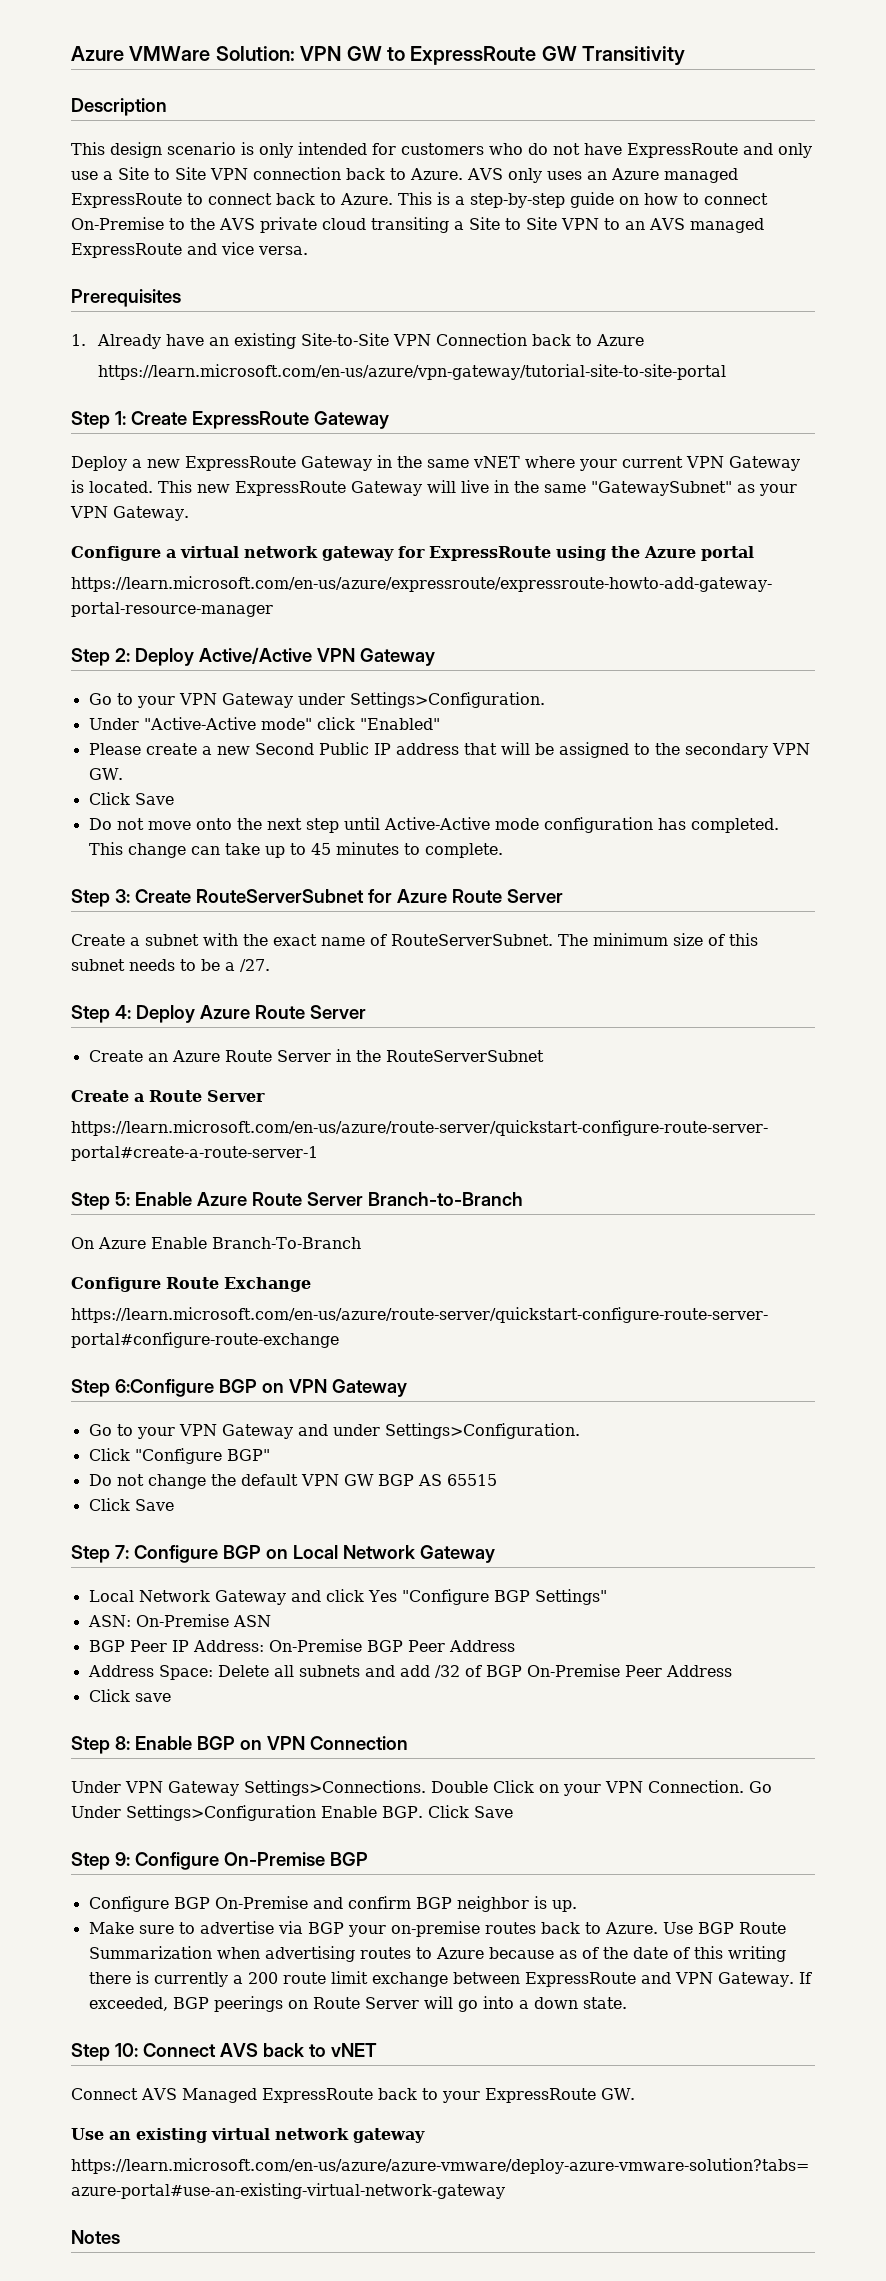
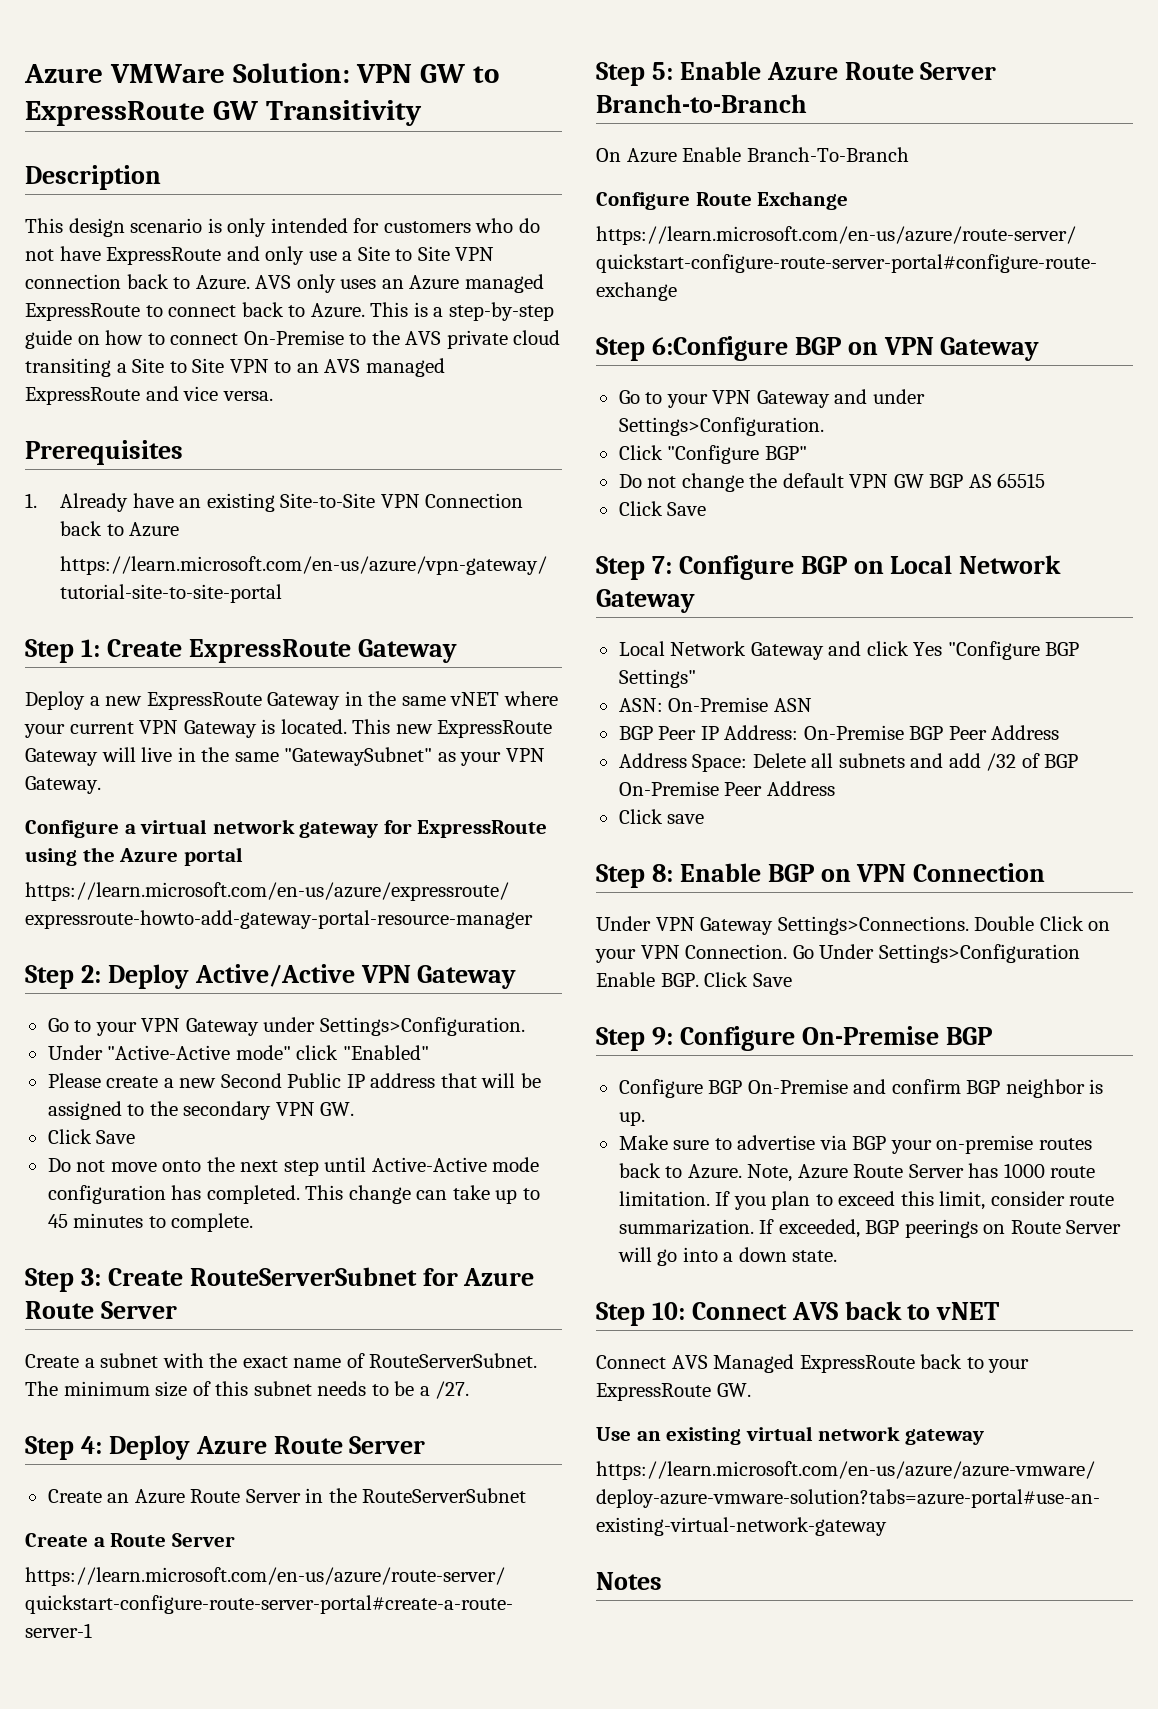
[662,1922,786,1934] [88,1946,786,1962] [88,1971,794,1987] Use BGP Route Summarization when advertising routes to Azure because as of the date of this writing there is currently a 200 route limit exchange between ExpressRoute and VPN Gateway. -> [747,1163,1096,1182] [618,1191,1115,1210] [618,1219,754,1235] Note, Azure Route Server has 1000 route limitation. If you plan to exceed this limit, consider route summarization.

